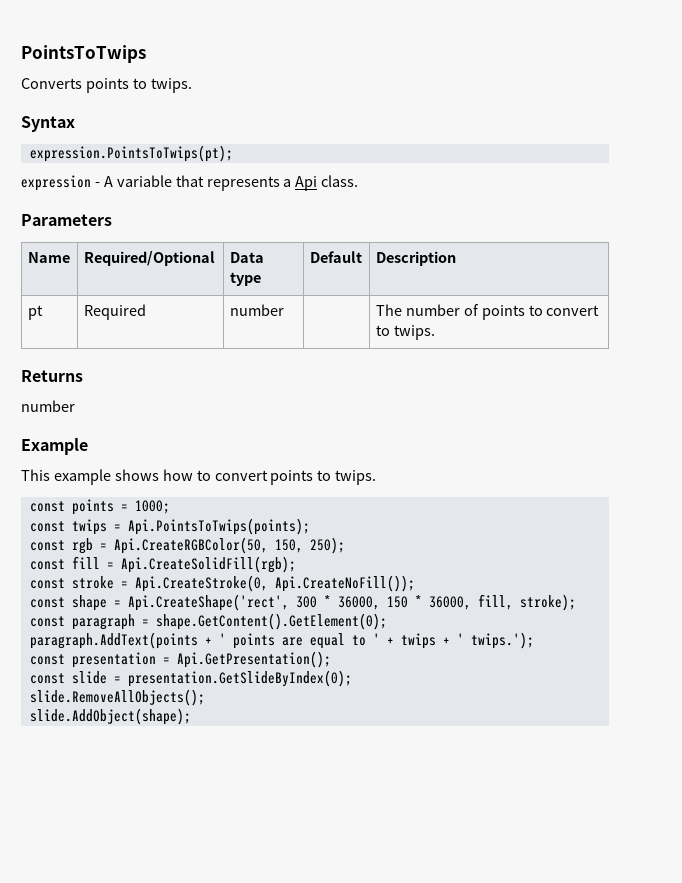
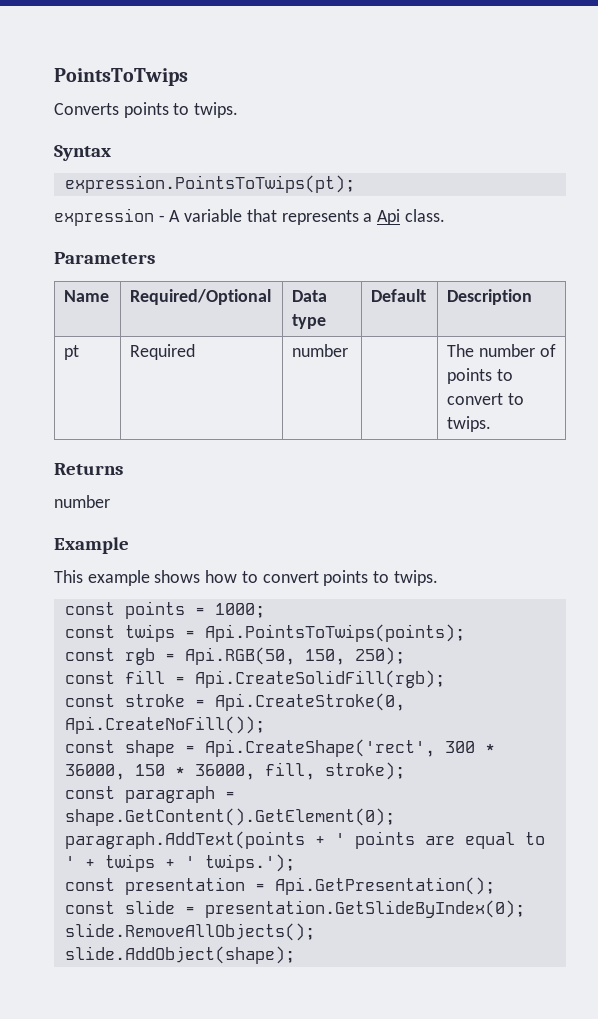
[113,537,268,554] Api.CreateRGBColor(50, -> [184,647,295,665] Api.RGB(50,

